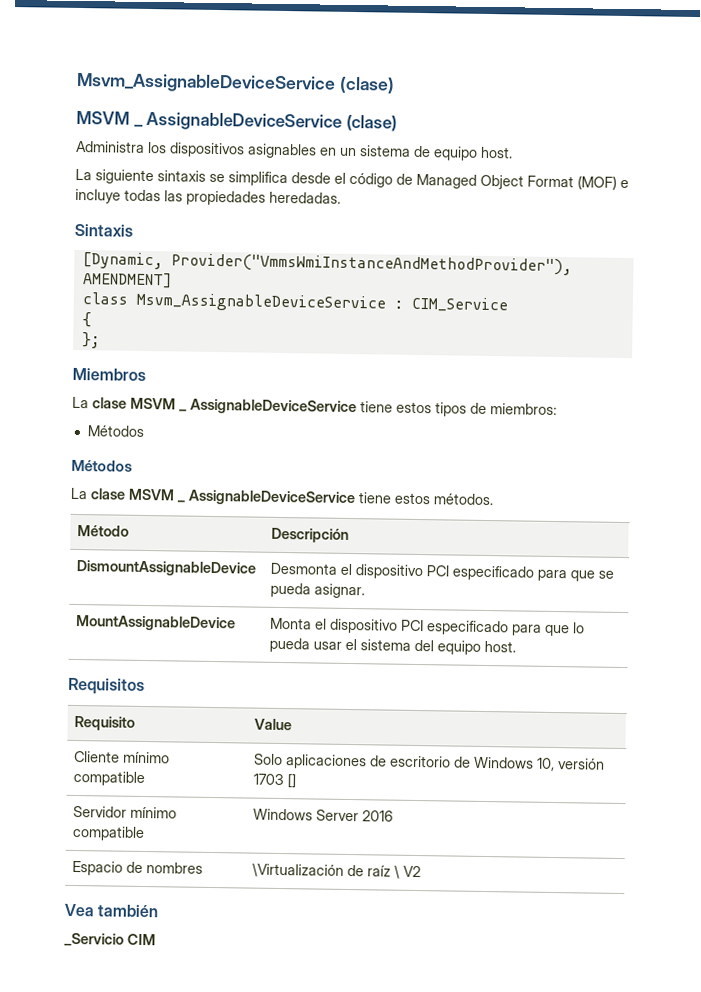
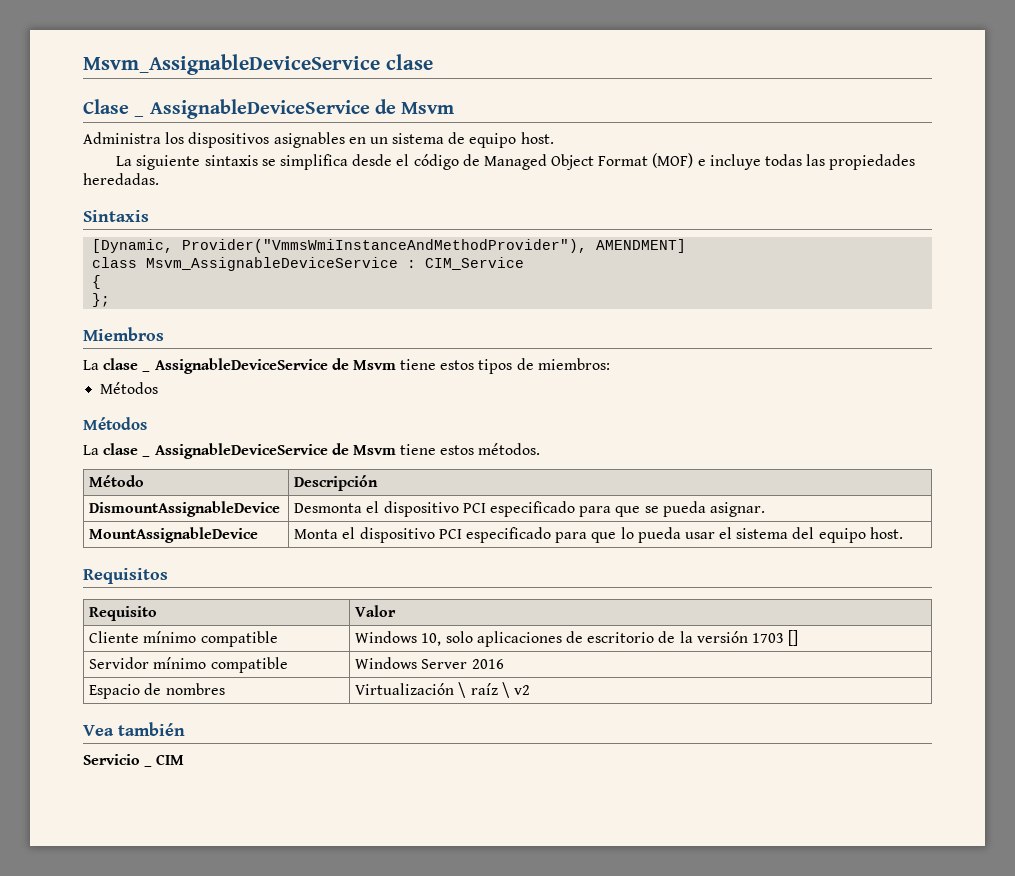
[76,72,395,94] [76,110,397,132] Msvm_AssignableDeviceService (clase) // MSVM _ AssignableDeviceService (clase) -> [83,54,433,75] [83,99,129,114] [134,99,455,119] Msvm_AssignableDeviceService clase // Clase _ AssignableDeviceService de Msvm
[130,397,357,416] MSVM _ AssignableDeviceService -> [142,358,396,374] _ AssignableDeviceService de Msvm
[128,488,356,507] MSVM _ AssignableDeviceService -> [142,443,396,459] _ AssignableDeviceService de Msvm
[254,718,293,731] Value -> [355,605,397,617] Valor
[254,753,284,766] Solo -> [355,631,473,646] Windows 10, solo
[474,756,556,772] Windows 10, -> [679,631,693,643] la
[252,863,365,878] \Virtualización de -> [355,682,467,698] Virtualización \
[403,865,422,878] V2 -> [513,685,530,695] v2
[64,932,124,947] _Servicio -> [83,754,140,765] [144,765,153,767] Servicio _

